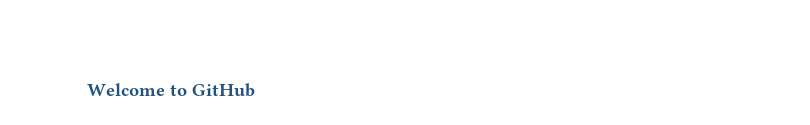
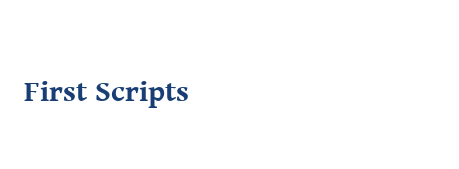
[87,83,255,97] Welcome to GitHub -> [24,81,189,108] First Scripts

